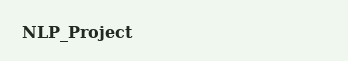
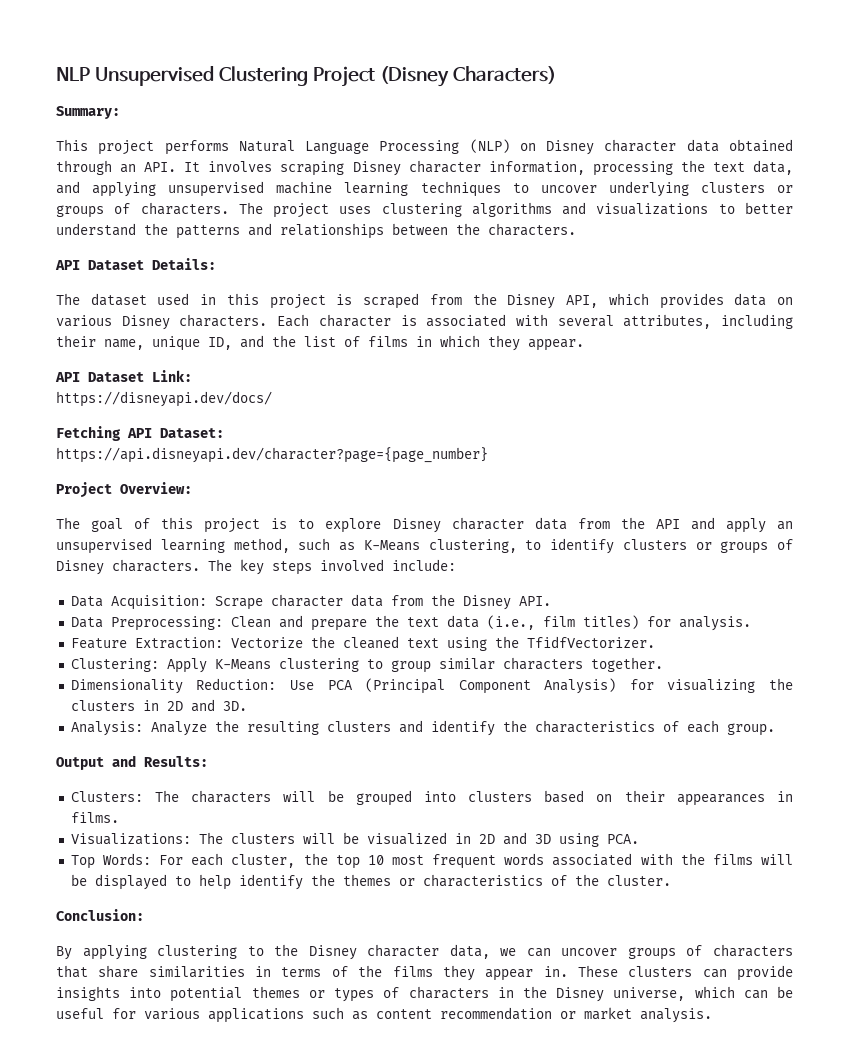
[22,26,133,42] NLP_Project -> [56,66,556,87] [56,106,120,119] [56,139,793,155] [56,160,794,176] [56,181,794,197] [56,202,793,218] [56,223,576,239] [55,258,216,270] [56,293,794,309] [56,314,793,330] [56,335,584,351] [55,370,192,382] [56,391,272,407] [56,426,224,441] [56,447,488,463] [56,482,192,498] [56,517,793,533] [56,538,793,554] [56,559,456,575] [70,594,551,610] [70,615,751,631] [70,636,655,651] [70,657,663,673] [70,678,793,694] [70,699,247,712] [70,720,775,736] [56,755,208,770] [70,790,793,806] [70,812,119,823] [70,832,639,847] [70,853,793,869] [70,874,671,890] [56,909,144,921] [56,944,794,960] [56,965,793,981] [56,986,793,1002] [56,1007,712,1023] NLP Unsupervised Clustering Project (Disney Characters) // Summary: // This project performs Natural Language Processing (NLP) on Disney character data obtained through an API. It involves scraping Disney character information, processing the text data, and applying unsupervised machine learning techniques to uncover underlying clusters or groups of characters. The project uses clustering algorithms and visualizations to better understand the patterns and relationships between the characters. // API Dataset Details: // The dataset used in this project is scraped from the Disney API, which provides data on various Disney characters. Each character is associated with several attributes, including their name, unique ID, and the list of films in which they appear. // API Dataset Link: // https://disneyapi.dev/docs/ // Fetching API Dataset: // https://api.disneyapi.dev/character?page={page_number} // Project Overview: // The goal of this project is to explore Disney character data from the API and apply an unsupervised learning method, such as K-Means clustering, to identify clusters or groups of Disney characters. The key steps involved include: // Data Acquisition: Scrape character data from the Disney API. // Data Preprocessing: Clean and prepare the text data (i.e., film titles) for analysis. // Feature Extraction: Vectorize the cleaned text using the TfidfVectorizer. // Clustering: Apply K-Means clustering to group similar characters together. // Dimensionality Reduction: Use PCA (Principal Component Analysis) for visualizing the clusters in 2D and 3D. // Analysis: Analyze the resulting clusters and identify the characteristics of each group. // Output and Results: // Clusters: The characters will be grouped into clusters based on their appearances in films. // Visualizations: The clusters will be visualized in 2D and 3D using PCA. // Top Words: For each cluster, the top 10 most frequent words associated with the films will be displayed to help identify the themes or characteristics of the cluster. // Conclusion: // By applying clustering to the Disney character data, we can uncover groups of characters that share similarities in terms of the films they appear in. These clusters can provide insights into potential themes or types of characters in the Disney universe, which can be useful for various applications such as content recommendation or market analysis.

